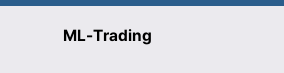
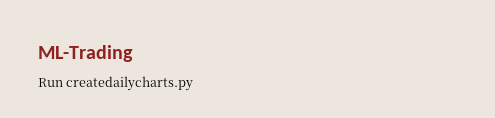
(152, 37) none -> [38,76,194,91] // Run createdailycharts.py

